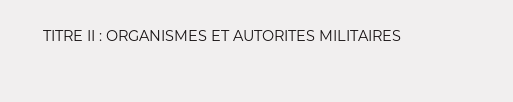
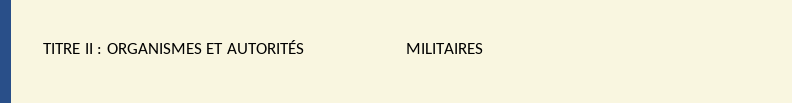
[233,30,315,41] AUTORITES -> [226,40,304,54] AUTORITÉS

